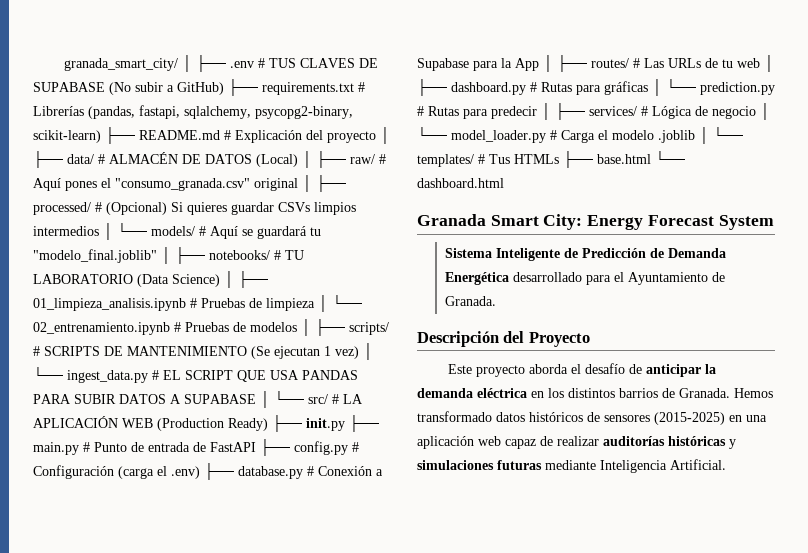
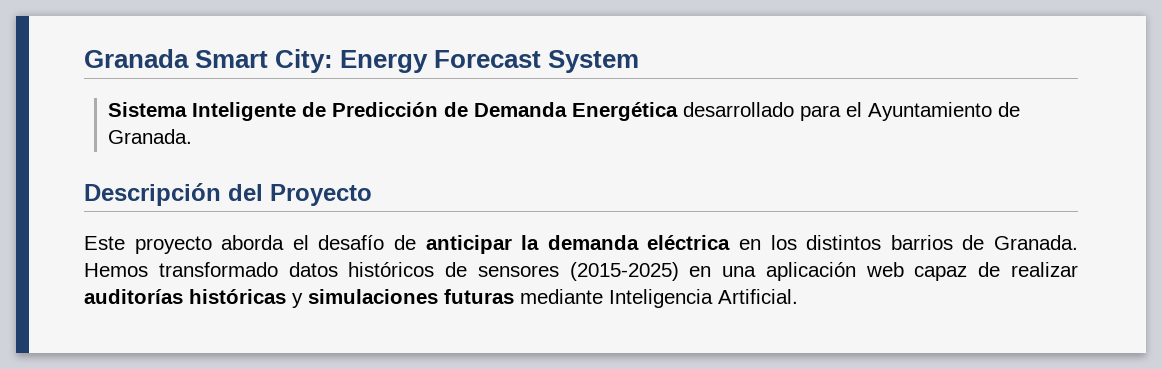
[63,55,378,72] [33,79,365,96] [33,105,353,119] [33,127,390,144] [33,151,386,168] [33,175,346,192] [33,202,356,215] [33,223,321,240] [33,247,304,264] [33,271,268,288] [33,295,362,312] [33,319,389,336] [33,343,373,360] [33,367,358,383] [33,391,363,408] [33,415,379,432] [33,439,359,456] [33,463,383,480] [417,55,774,72] [417,79,775,96] [417,103,770,120] [417,127,743,144] [417,151,685,168] [417,178,504,188] granada_smart_city/ │ ├── .env # TUS CLAVES DE SUPABASE (No subir a GitHub) ├── requirements.txt # Librerías (pandas, fastapi, sqlalchemy, psycopg2-binary, scikit-learn) ├── README.md # Explicación del proyecto │ ├── data/ # ALMACÉN DE DATOS (Local) │ ├── raw/ # Aquí pones el "consumo_granada.csv" original │ ├── processed/ # (Opcional) Si quieres guardar CSVs limpios intermedios │ └── models/ # Aquí se guardará tu "modelo_final.joblib" │ ├── notebooks/ # TU LABORATORIO (Data Science) │ ├── 01_limpieza_analisis.ipynb # Pruebas de limpieza │ └── 02_entrenamiento.ipynb # Pruebas de modelos │ ├── scripts/ # SCRIPTS DE MANTENIMIENTO (Se ejecutan 1 vez) │ └── ingest_data.py # EL SCRIPT QUE USA PANDAS PARA SUBIR DATOS A SUPABASE │ └── src/ # LA APLICACIÓN WEB (Production Ready) ├── init.py ├── main.py # Punto de entrada de FastAPI ├── config.py # Configuración (carga el .env) ├── database.py # Conexión a Supabase para la App │ ├── routes/ # Las URLs de tu web │ ├── dashboard.py # Rutas para gráficas │ └── prediction.py # Rutas para predecir │ ├── services/ # Lógica de negocio │ └── model_loader.py # Carga el modelo .joblib │ └── templates/ # Tus HTMLs ├── base.html └── dashboard.html // -> (84, 58) none

